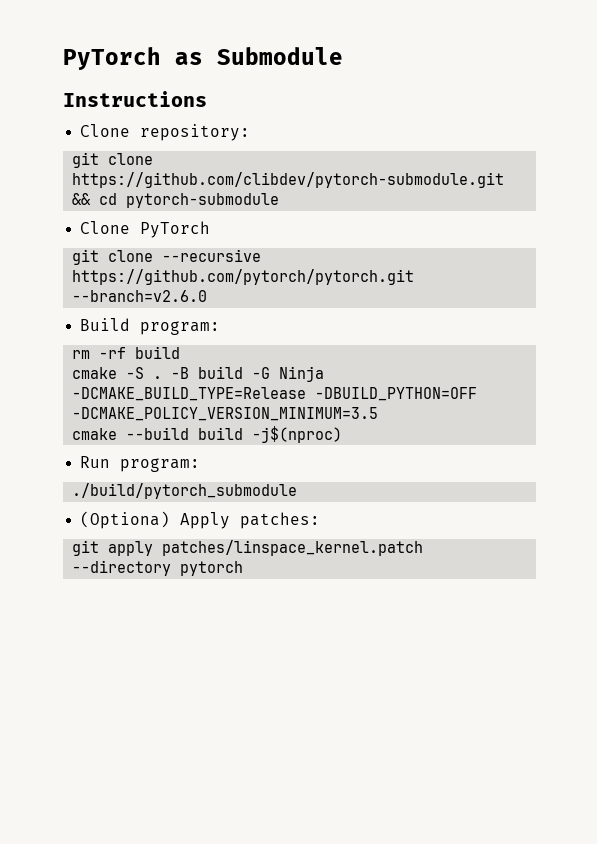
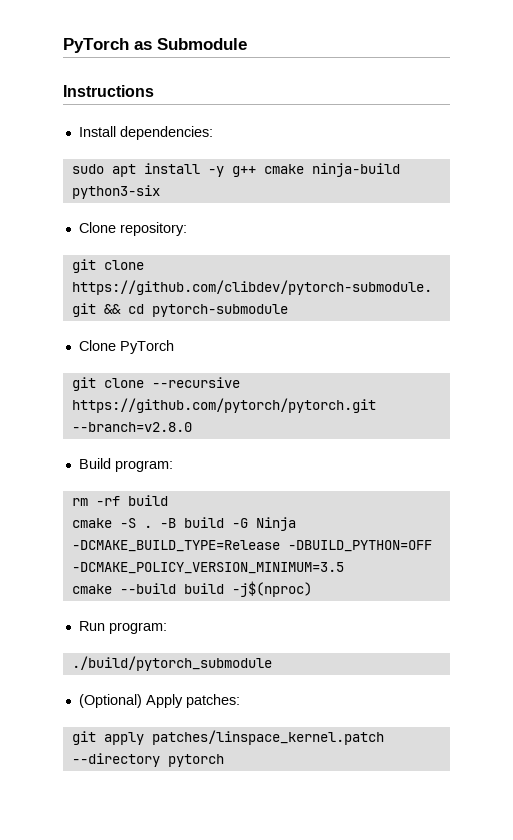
(207, 99) none -> [78,126,213,140] [71,163,400,177] [71,185,160,199] // Install dependencies: // sudo apt install -y g++ cmake ninja-build python3-six
[72,290,208,302] --branch=v2.6.0 -> [71,422,192,432] --branch=v2.8.0
[80,511,171,529] (Optiona) -> [78,694,142,708] (Optional)

